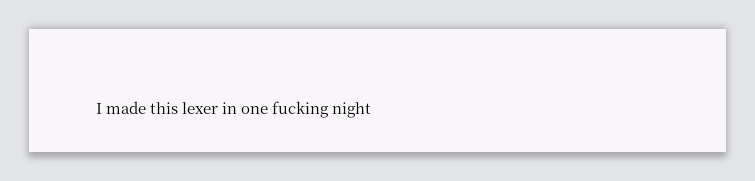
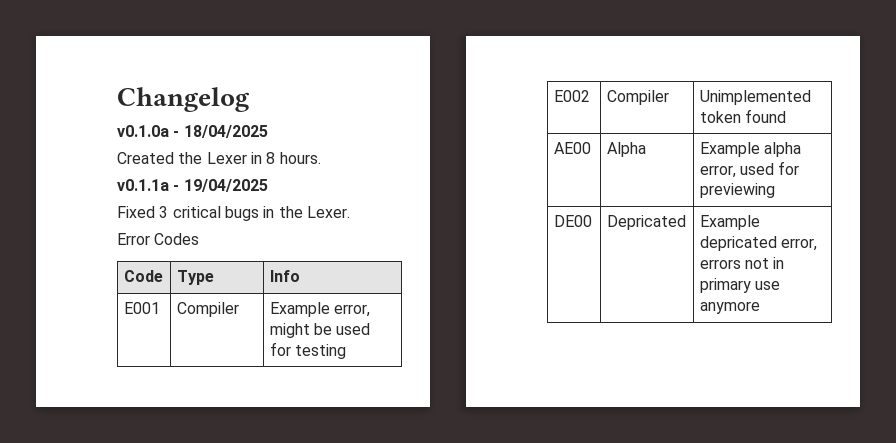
[96,101,372,118] I made this lexer in one fucking night -> [117,87,250,112] [117,125,268,138] [117,152,321,164] [117,179,268,192] [117,206,350,221] [117,233,200,245] [123,270,163,282] [176,270,214,285] [269,270,300,282] [123,302,160,314] [176,302,239,317] [269,302,371,317] [269,323,371,338] [269,342,347,359] [553,90,590,102] [606,90,669,105] [699,90,811,105] [699,109,787,123] [553,142,591,154] [606,142,646,157] [699,142,802,157] [699,161,800,178] [699,183,775,198] [553,215,592,227] [606,215,686,230] [699,215,760,230] [699,236,818,251] [699,257,785,269] [699,278,781,293] [699,301,760,314] Changelog // v0.1.0a - 18/04/2025 // Created the Lexer in 8 hours. // v0.1.1a - 19/04/2025 // Fixed 3 critical bugs in the Lexer. // Error Codes // Code | Type | Info // E001 | Compiler | Example error, might be used for testing // E002 | Compiler | Unimplemented token found // AE00 | Alpha | Example alpha error, used for previewing // DE00 | Depricated | Example depricated error, errors not in primary use anymore

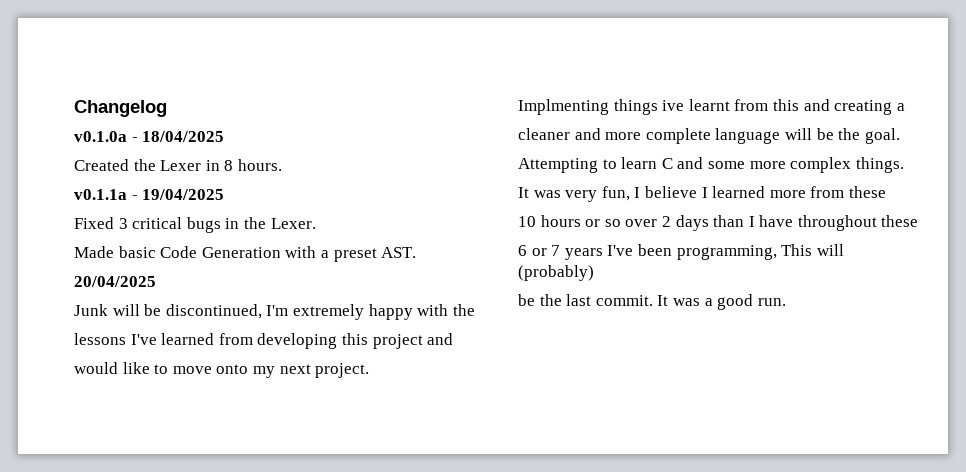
[117,233,200,245] Error Codes // -> [74,246,156,258] Made basic
[176,270,214,285] [269,270,300,282] [123,302,160,314] [176,302,239,317] [269,302,371,317] [269,323,371,338] [269,342,347,359] [553,90,590,102] [606,90,669,105] [699,90,811,105] [699,109,787,123] [553,142,591,154] [606,142,646,157] [699,142,802,157] [699,161,800,178] [699,183,775,198] [553,215,592,227] [606,215,686,230] [699,215,760,230] [699,236,818,251] [699,257,785,269] [699,278,781,293] [699,301,760,314] | Type | Info // E001 | Compiler | Example error, might be used for testing // E002 | Compiler | Unimplemented token found // AE00 | Alpha | Example alpha error, used for previewing // DE00 | Depricated | Example depricated error, errors not in primary use anymore -> [201,246,417,262] [74,276,156,287] [74,304,475,320] [74,333,454,349] [74,362,370,378] [518,99,905,115] [518,128,900,144] [518,157,904,173] [518,186,886,202] [518,215,919,231] [518,244,844,260] [518,265,594,281] [518,294,786,310] Generation with a preset AST. // 20/04/2025 // Junk will be discontinued, I'm extremely happy with the // lessons I've learned from developing this project and // would like to move onto my next project. // Implmenting things ive learnt from this and creating a // cleaner and more complete language will be the goal. // Attempting to learn C and some more complex things. // It was very fun, I believe I learned more from these // 10 hours or so over 2 days than I have throughout these // 6 or 7 years I've been programming, This will (probably) // be the last commit. It was a good run.

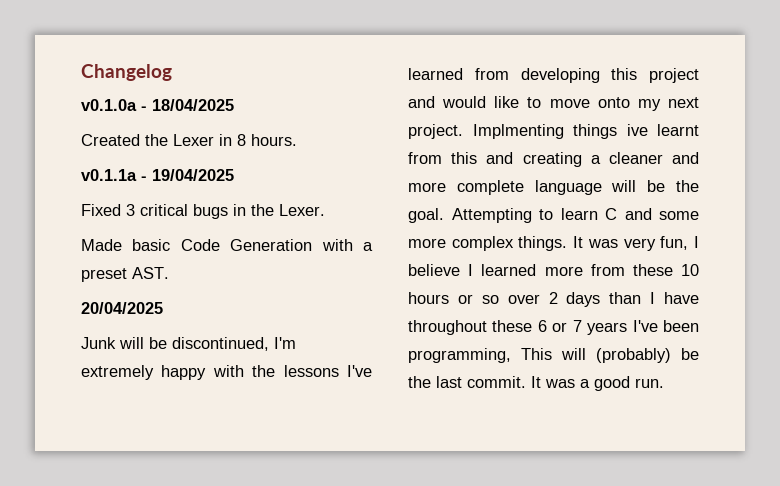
(475, 310) // -> (276, 371) none
(454, 339) // -> (435, 102) none
(370, 370) // -> (463, 131) none
(905, 107) // -> (601, 159) none
(900, 136) // -> (444, 215) none
(904, 165) // -> (568, 243) none
(886, 192) // -> (673, 270) none
(919, 221) // -> (533, 326) none
(594, 273) // -> (671, 355) none

